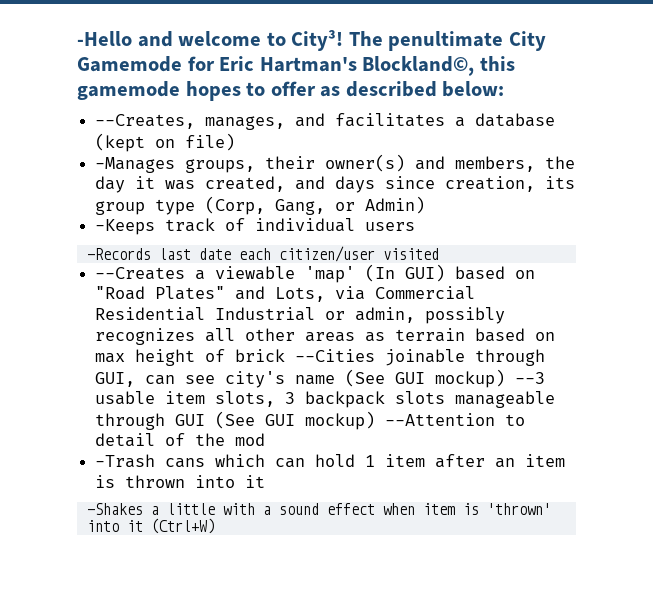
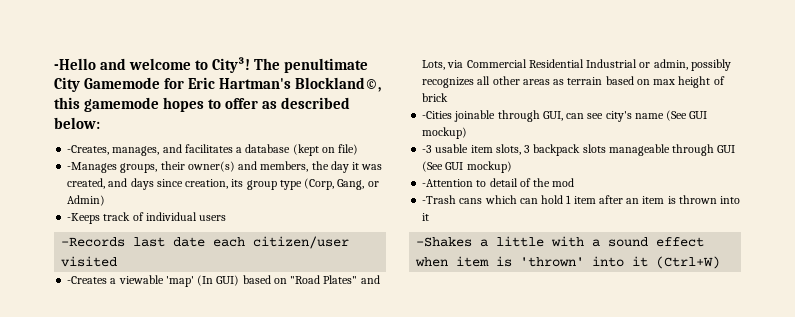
[95,114,196,129] --Creates, -> [67,145,110,155] -Creates,
[95,267,186,280] --Creates -> [67,276,108,284] -Creates
[295,349,376,362] --Cities -> [422,111,453,119] // -Cities
[515,372,546,384] --3 -> [422,145,433,153] // -3
[385,413,496,426] --Attention -> [422,179,474,187] // -Attention

